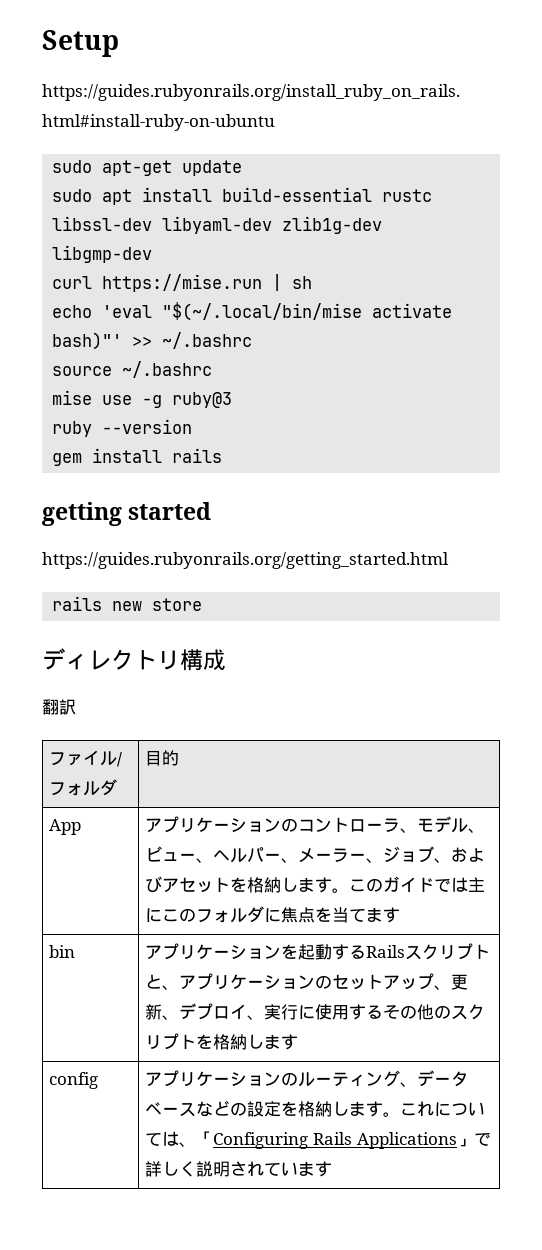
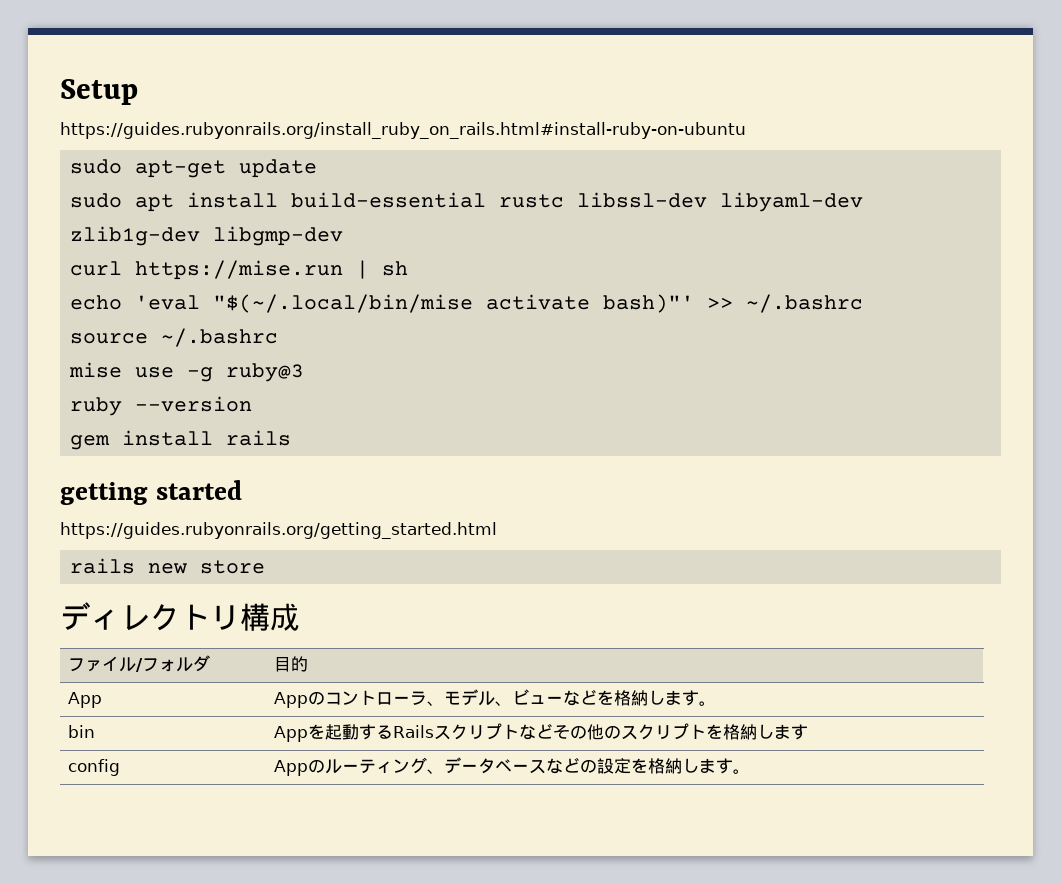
[42,699,76,715] // 翻訳 -> (300, 617) none
[145,816,282,833] アプリケーション -> [273,692,308,708] App
[196,846,486,863] [145,876,486,893] [145,906,401,923] [49,945,76,958] [145,943,282,960] 、ヘルパー、メーラー、ジョブ、およびアセットを格納します。このガイドでは主にこのフォルダに焦点を当てます // bin | アプリケーション -> [562,689,716,706] [67,725,95,738] [273,726,308,742] などを格納します。 // bin | App
[145,973,469,990] [145,1003,384,1020] と、アプリケーションのセットアップ、更新、デプロイ、実行に使用する -> [518,723,553,740] など
[145,1070,282,1087] アプリケーション -> [273,760,308,776] App
[400,1101,486,1117] [145,1131,491,1149] [145,1161,333,1177] これについては、「Configuring Rails Applications」で詳しく説明されています -> (750, 771) none

